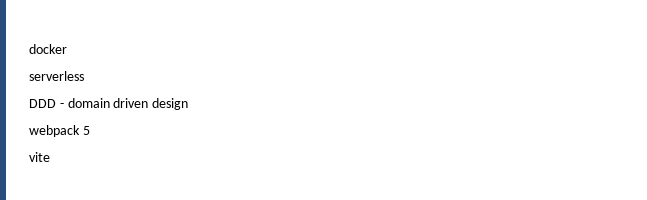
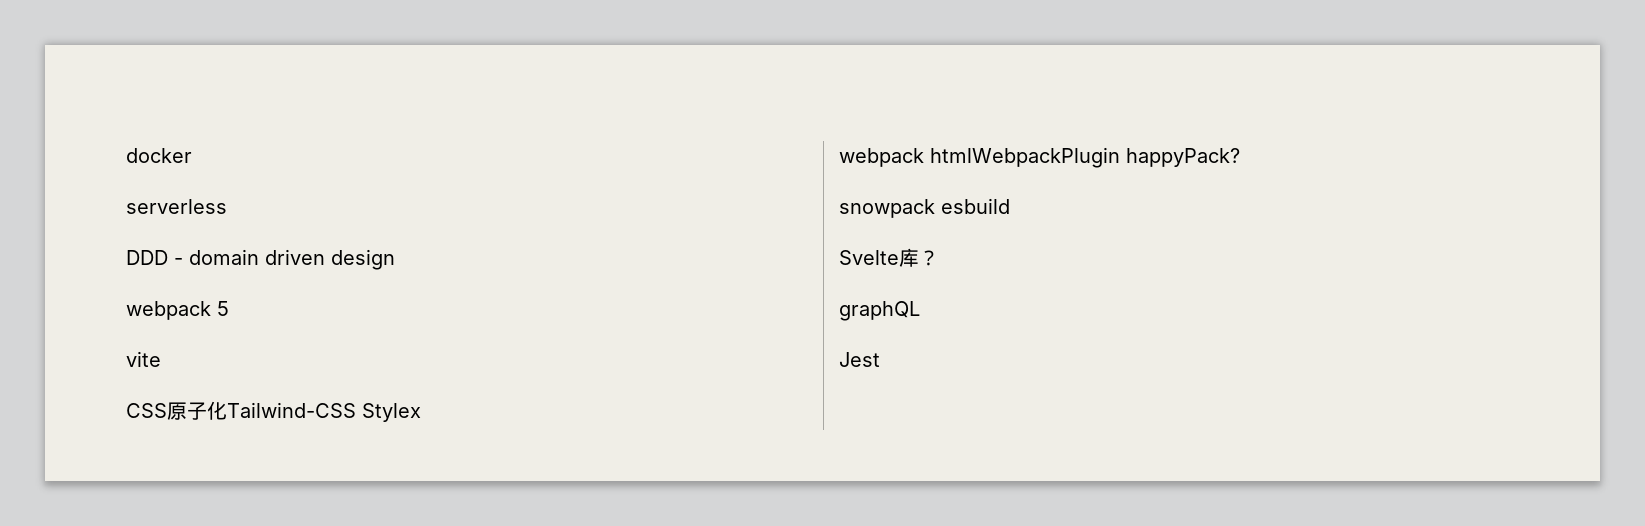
(50, 157) none -> [126,401,421,422] [839,147,1240,168] [839,198,1010,218] [839,248,939,267] [839,301,920,321] [839,352,880,367] // CSS原子化Tailwind-CSS Stylex // webpack htmlWebpackPlugin happyPack? // snowpack esbuild // Svelte库？ // graphQL // Jest

